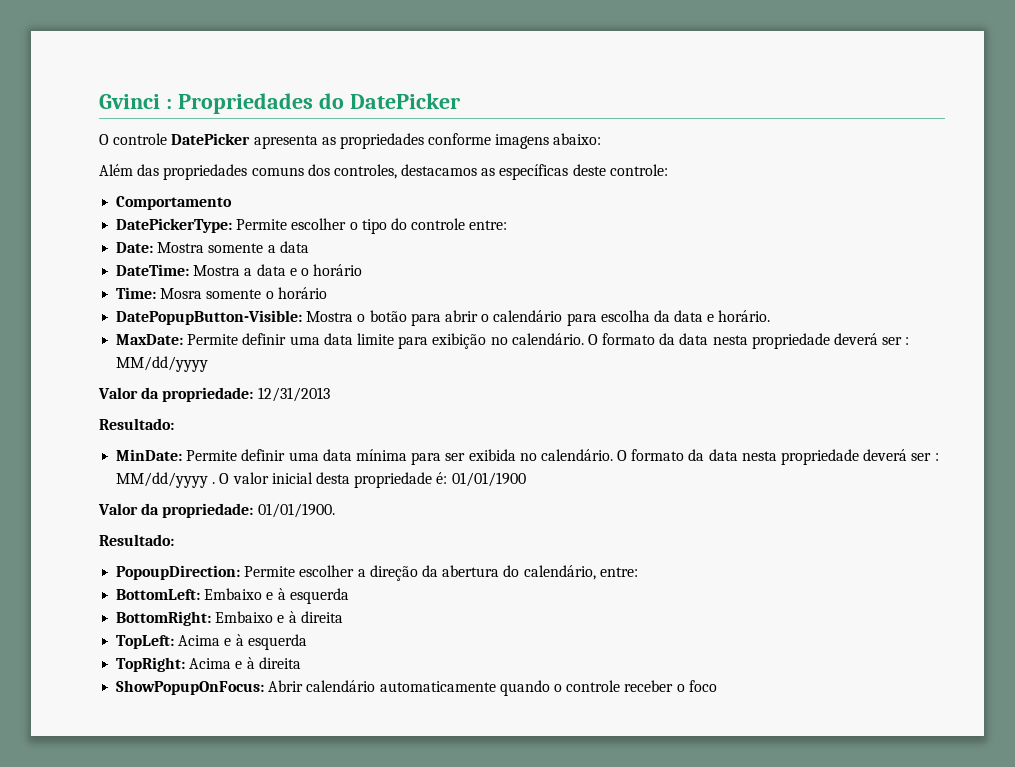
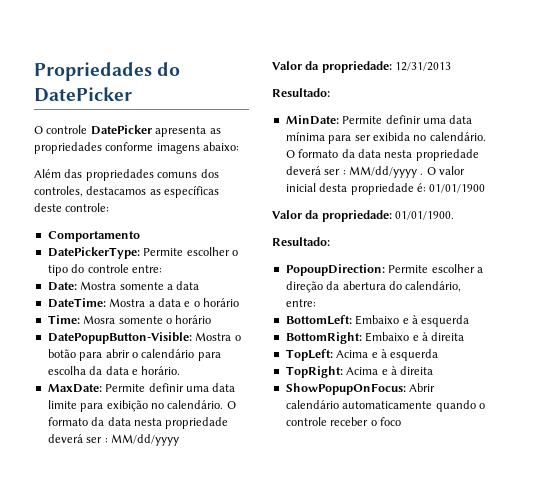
[99,94,172,109] Gvinci : -> (34, 71) none

